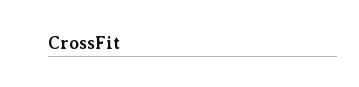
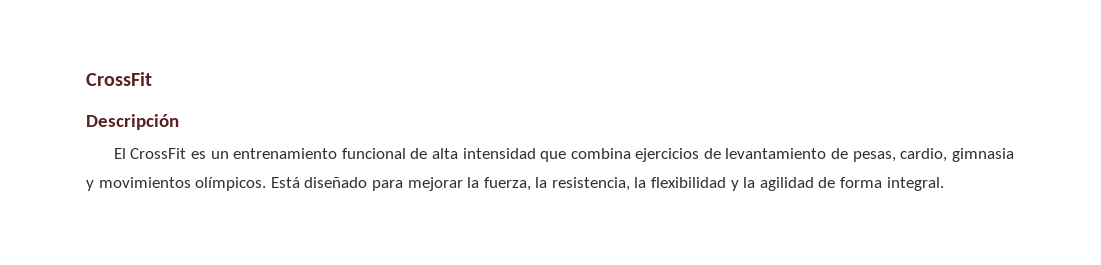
[48,36,120,49] CrossFit -> [86,72,152,86] [86,114,179,130] [113,148,1014,162] [86,177,944,191] CrossFit // Descripción // El CrossFit es un entrenamiento funcional de alta intensidad que combina ejercicios de levantamiento de pesas, cardio, gimnasia y movimientos olímpicos. Está diseñado para mejorar la fuerza, la resistencia, la flexibilidad y la agilidad de forma integral.

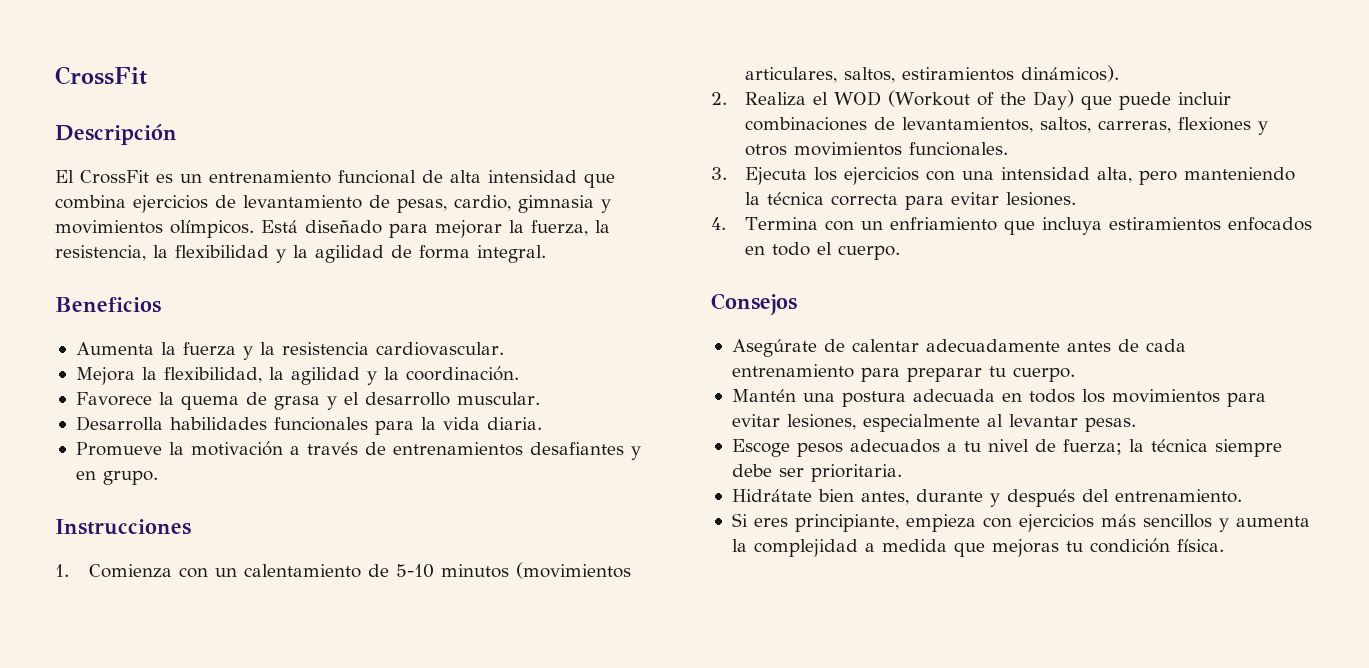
(944, 184) none -> [55,297,161,313] [75,342,504,360] [75,366,519,385] [75,392,540,410] [75,416,542,435] [75,441,641,460] [75,470,158,485] [55,519,191,535] [55,562,632,579] [745,65,1120,83] [711,90,1232,110] [745,117,1269,135] [745,142,1009,156] [711,167,1296,185] [745,192,1077,210] [711,217,1313,235] [745,242,901,260] [711,293,797,315] [731,339,1186,357] [731,364,1075,382] [731,389,1266,407] [731,414,1136,432] [731,439,1282,457] [731,464,902,482] [731,489,1242,507] [731,513,1310,532] [731,538,1224,557] // Beneficios // Aumenta la fuerza y la resistencia cardiovascular. // Mejora la flexibilidad, la agilidad y la coordinación. // Favorece la quema de grasa y el desarrollo muscular. // Desarrolla habilidades funcionales para la vida diaria. // Promueve la motivación a través de entrenamientos desafiantes y en grupo. // Instrucciones // 1. Comienza con un calentamiento de 5-10 minutos (movimientos articulares, saltos, estiramientos dinámicos). // 2. Realiza el WOD (Workout of the Day) que puede incluir combinaciones de levantamientos, saltos, carreras, flexiones y otros movimientos funcionales. // 3. Ejecuta los ejercicios con una intensidad alta, pero manteniendo la técnica correcta para evitar lesiones. // 4. Termina con un enfriamiento que incluya estiramientos enfocados en todo el cuerpo. // Consejos // Asegúrate de calentar adecuadamente antes de cada entrenamiento para preparar tu cuerpo. // Mantén una postura adecuada en todos los movimientos para evitar lesiones, especialmente al levantar pesas. // Escoge pesos adecuados a tu nivel de fuerza; la técnica siempre debe ser prioritaria. // Hidrátate bien antes, durante y después del entrenamiento. // Si eres principiante, empieza con ejercicios más sencillos y aumenta la complejidad a medida que mejoras tu condición física.

